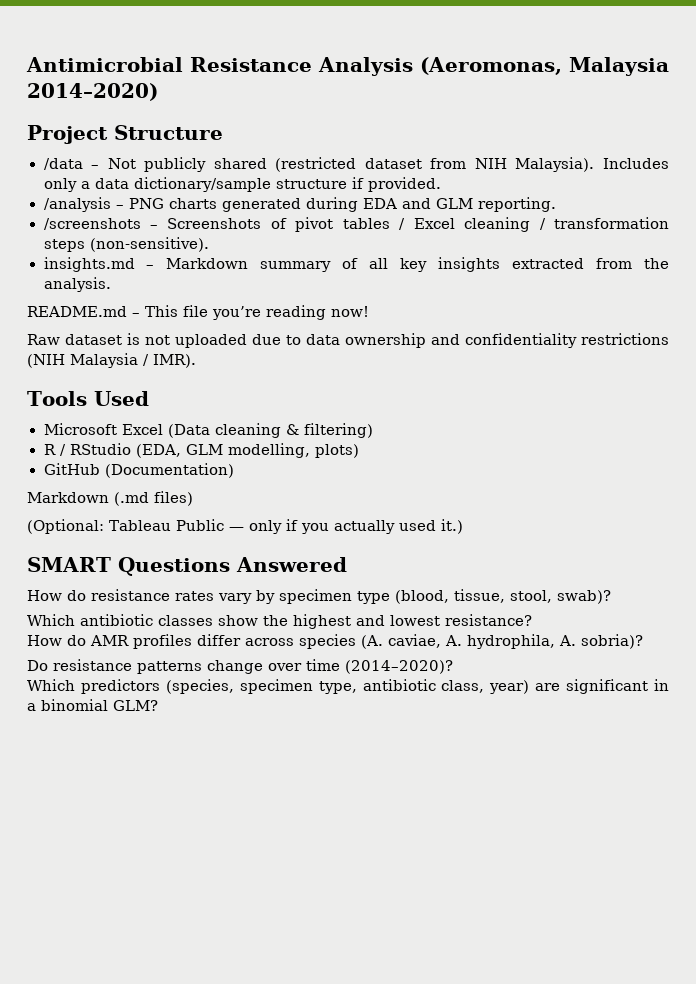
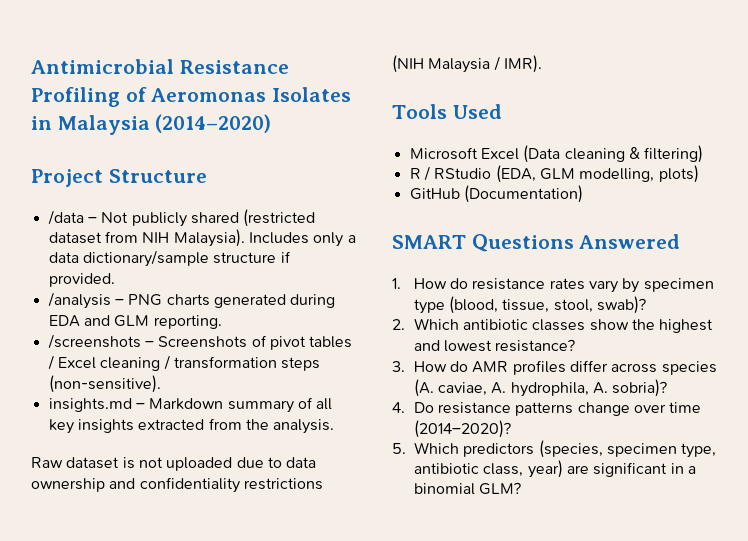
[318,57,669,76] [27,83,158,101] Analysis (Aeromonas, Malaysia 2014–2020) -> [31,87,352,107] [31,114,272,135] Profiling of Aeromonas Isolates in Malaysia (2014–2020)
[27,305,369,320] // README.md – This file you’re reading now! -> (335, 426) none
[27,491,193,506] [27,519,463,534] // Markdown (.md files) // (Optional: Tableau Public — only if you actually used it.) -> (583, 194) none
(347, 564) none -> [392,278,401,289] 1.
(611, 597) none -> [392,319,405,330] 2.
(532, 620) none -> [392,361,405,372] 3.
(643, 641) none -> [392,402,405,413] 4.
(453, 667) none -> [392,443,406,454] 5.

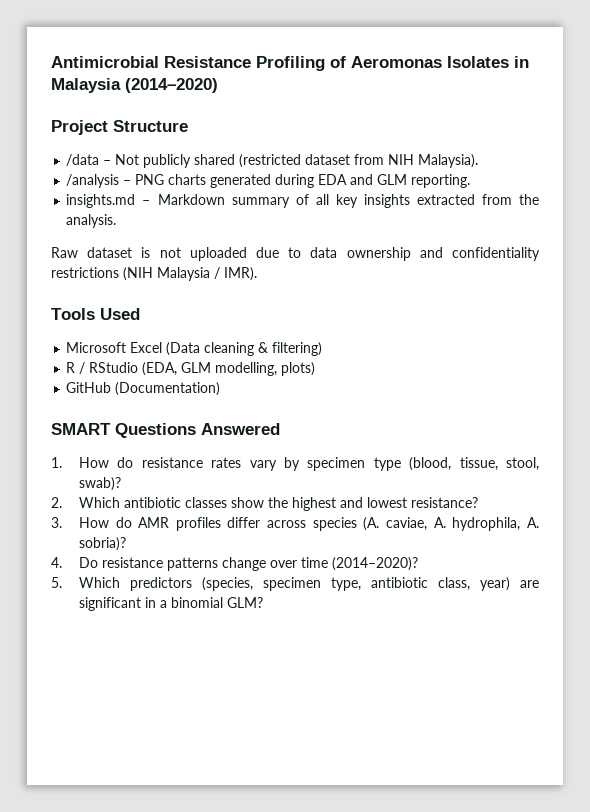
[248,232,356,247] [48,250,291,267] [48,273,115,287] Includes only a data dictionary/sample structure if provided. -> (479, 161) none
[47,334,353,350] [47,355,321,371] [48,375,161,393] // /screenshots – Screenshots of pivot tables / Excel cleaning / transformation steps (non-sensitive). -> (471, 181) none

